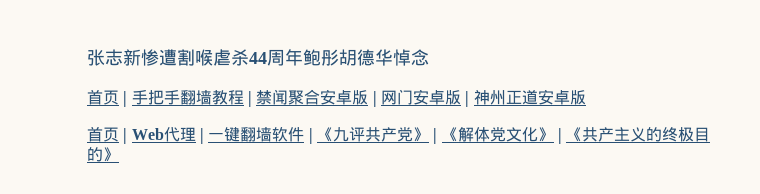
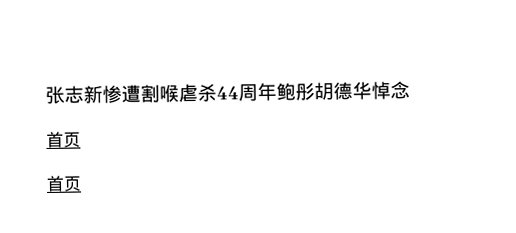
[123,89,586,107] [87,126,711,144] [87,147,119,162] | 手把手翻墙教程 | 禁闻聚合安卓版 | 网门安卓版 | 神州正道安卓版 // 首页 | Web代理 | 一键翻墙软件 | 《九评共产党》 | 《解体党文化》 | 《共产主义的终极目的》 -> [46,175,82,192] // 首页

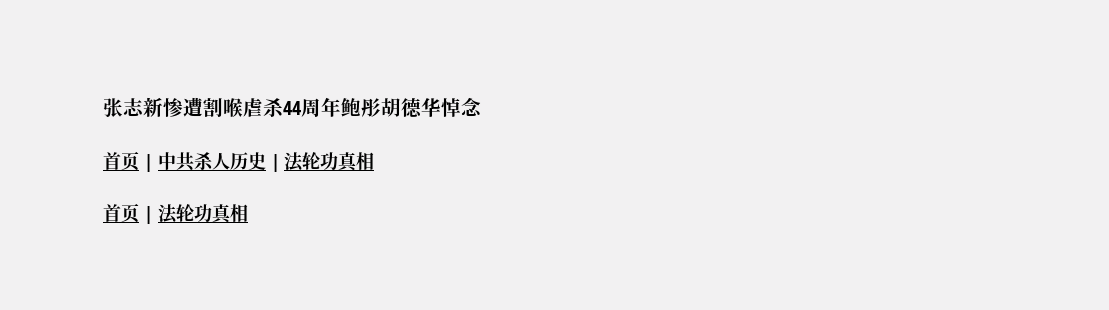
[46,175,82,192] // 首页 -> [143,152,375,172] [103,203,248,224] | 中共杀人历史 | 法轮功真相 // 首页 | 法轮功真相

